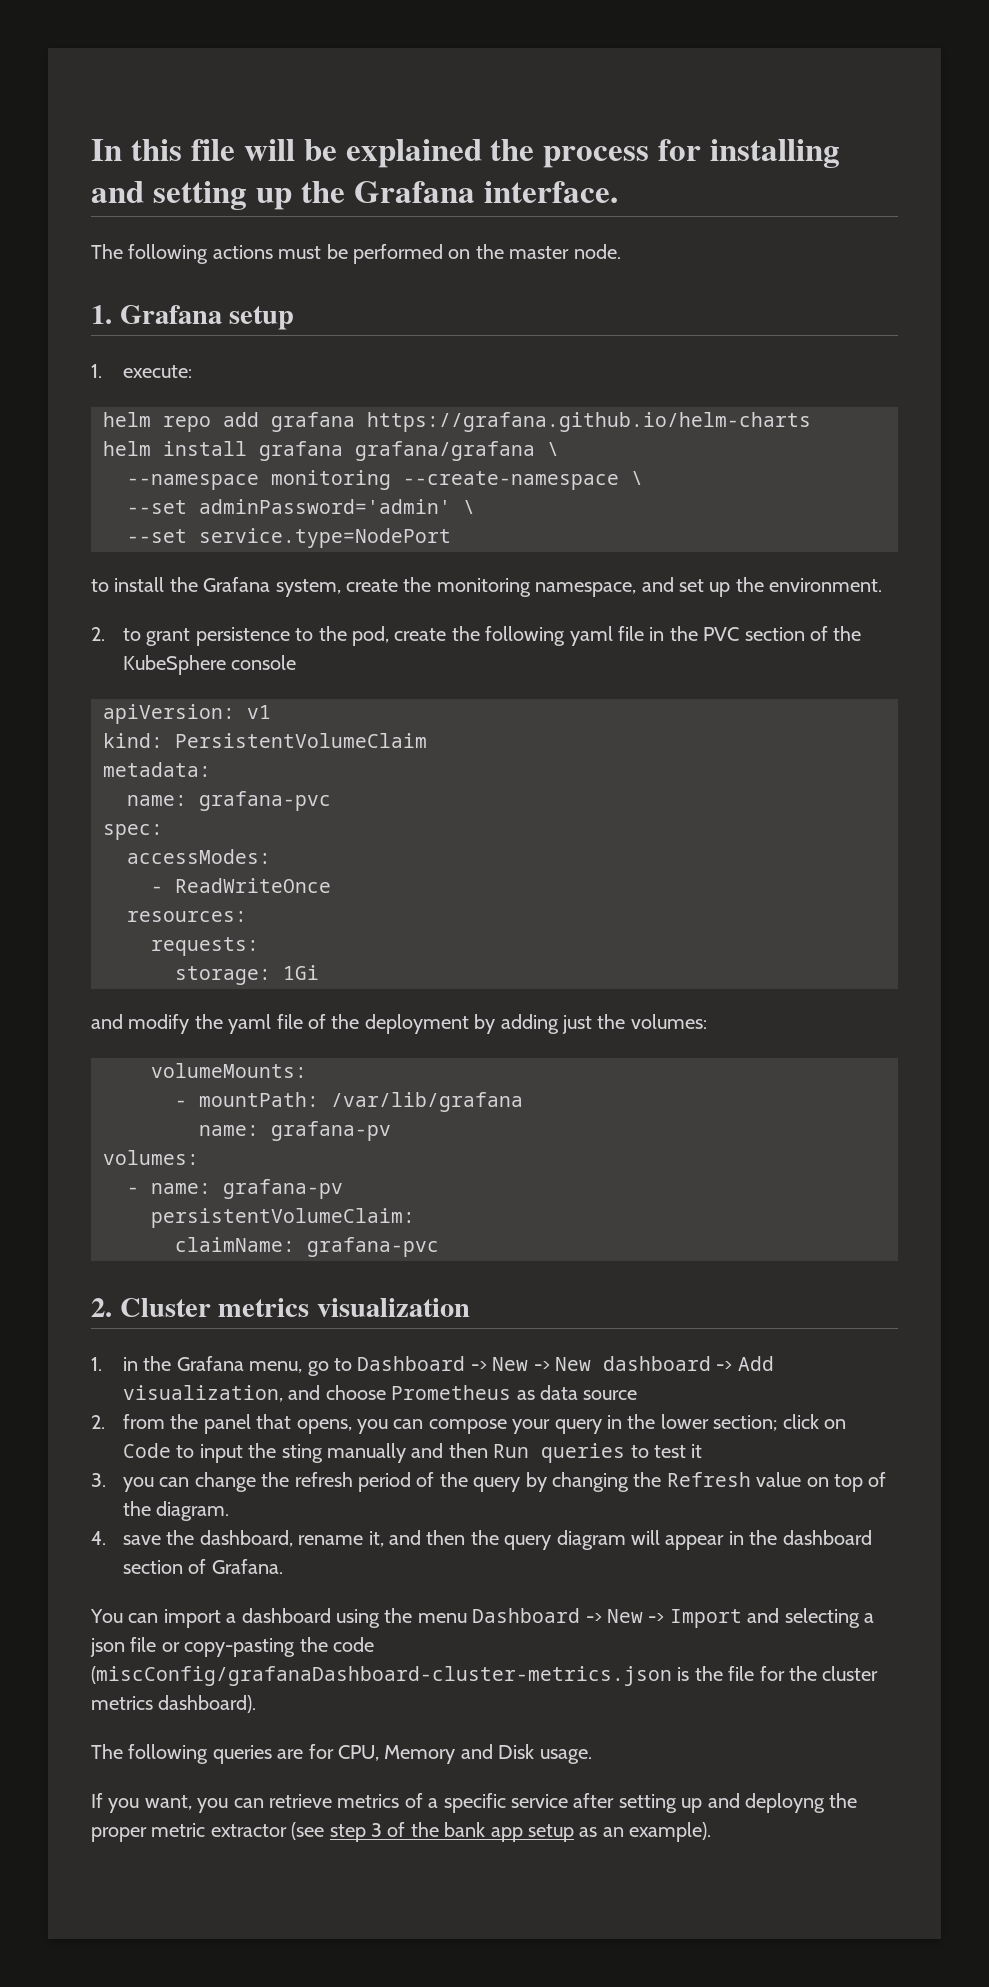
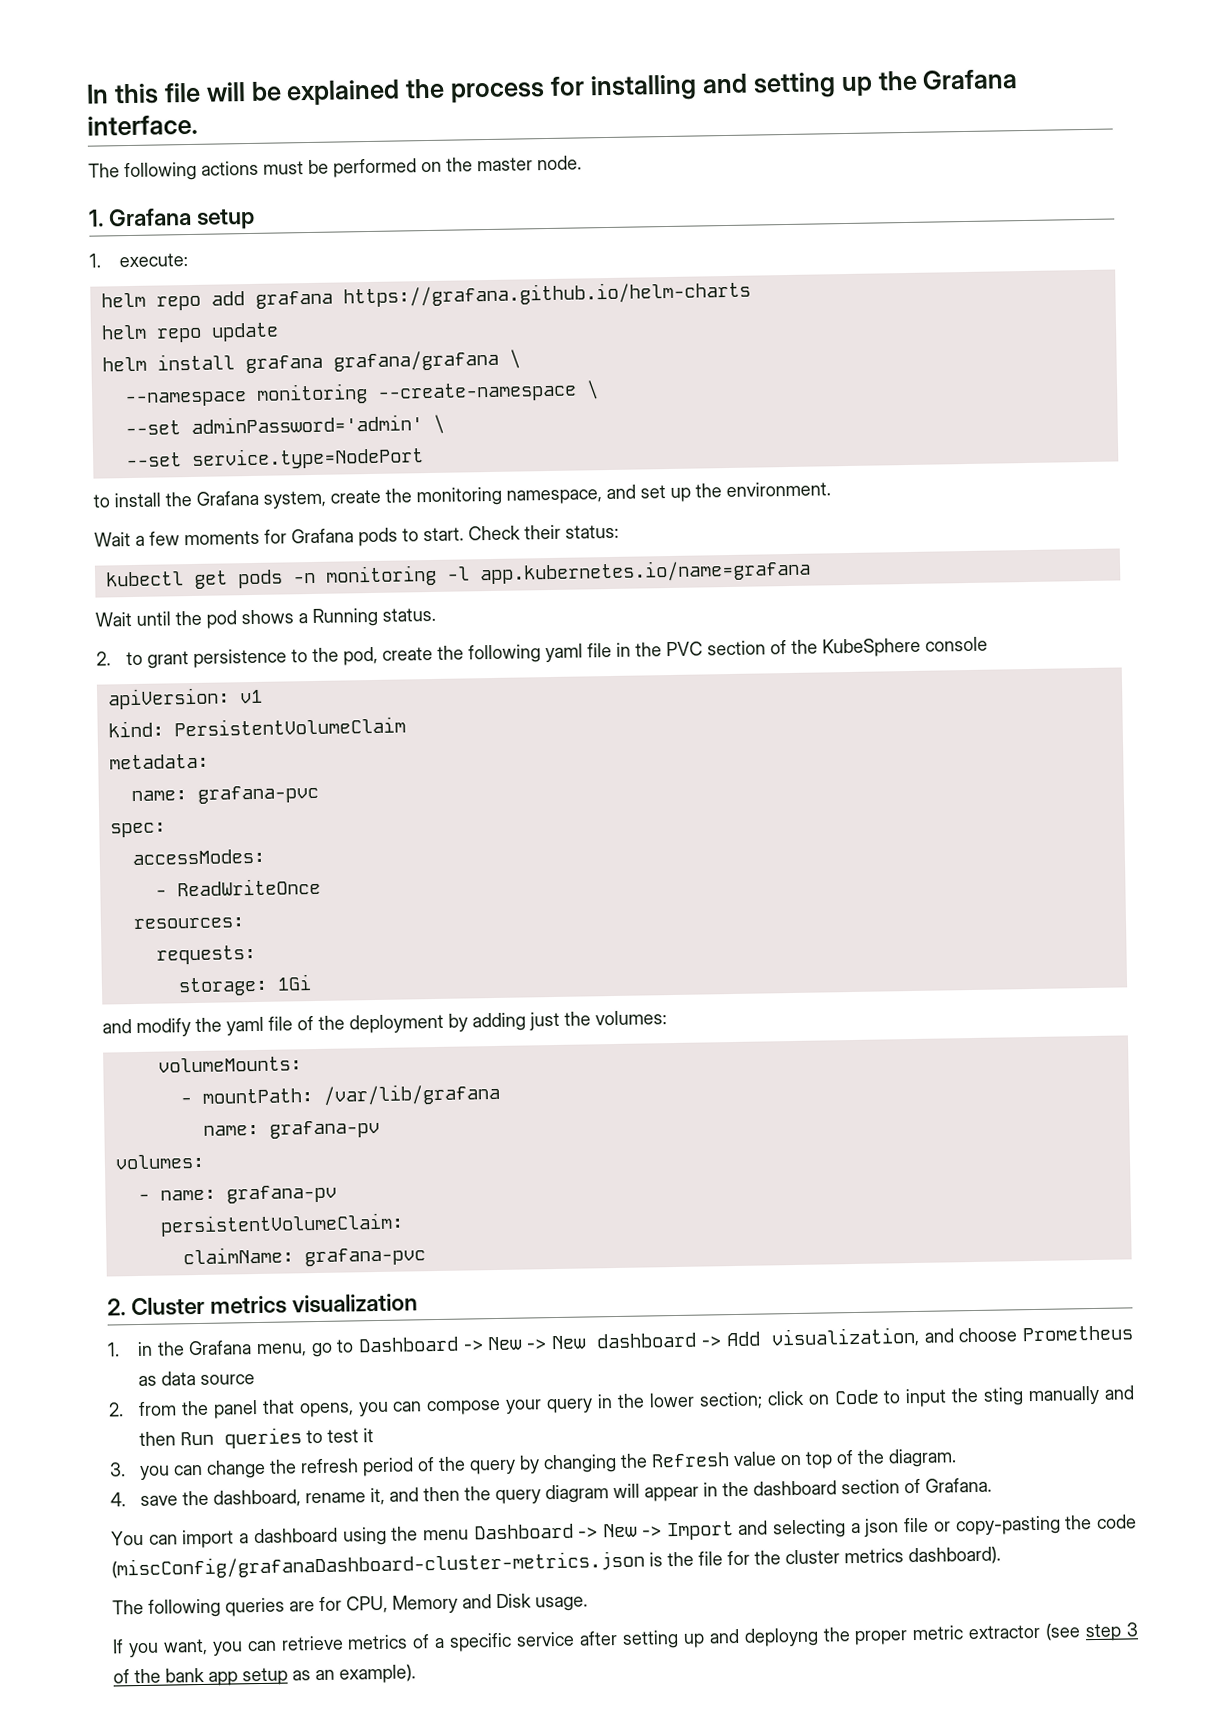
(811, 422) none -> [100,322,279,343] // helm repo update
(883, 585) none -> [94,524,619,547] [105,558,811,589] [95,607,436,629] // Wait a few moments for Grafana pods to start. Check their status: // kubectl get pods -n monitoring -l app.kubernetes.io/name=grafana // Wait until the pod shows a Running status.

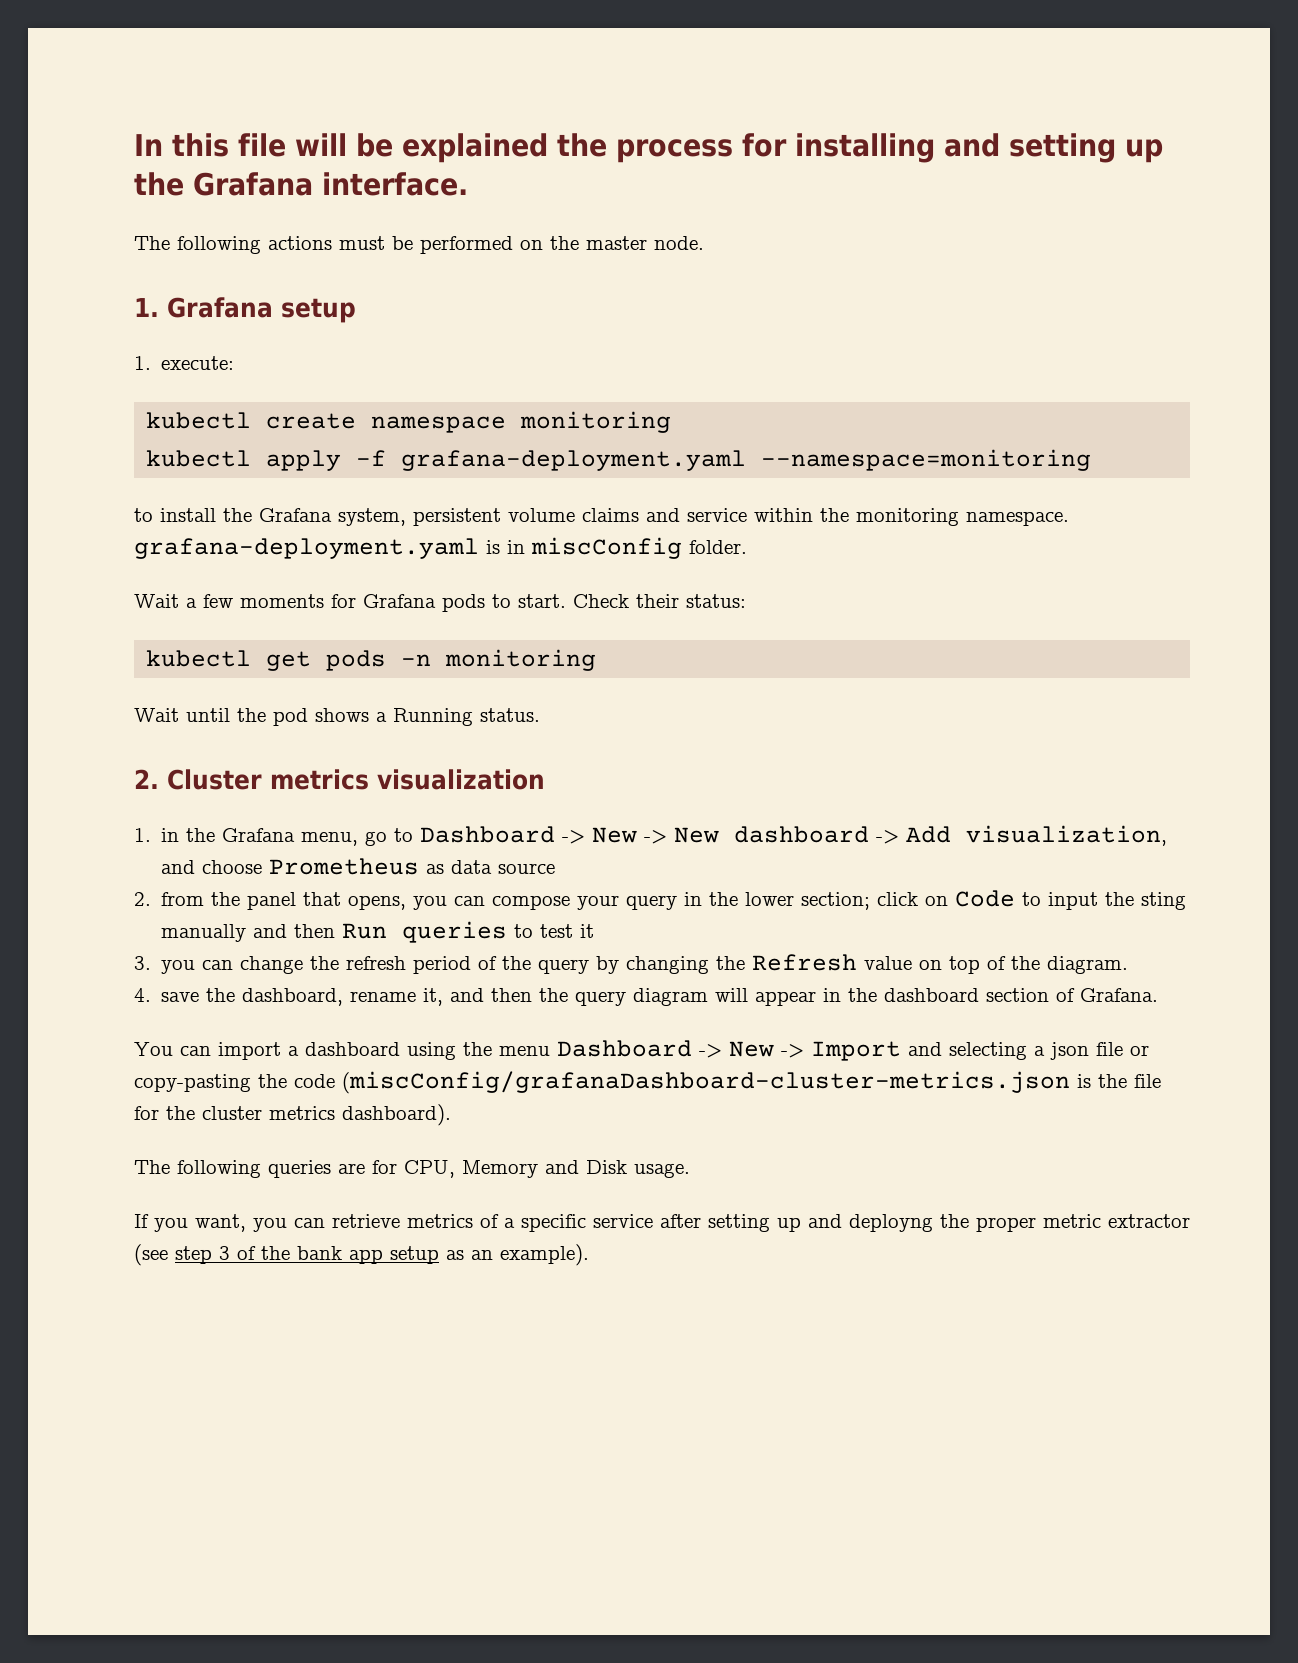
[100,280,751,311] [100,322,279,343] [101,349,521,374] [124,380,599,408] [124,414,445,436] [125,446,424,471] helm repo add grafana https://grafana.github.io/helm-charts // helm repo update // helm install grafana grafana/grafana \ // --namespace monitoring --create-namespace \ // --set adminPassword='admin' \ // --set service.type=NodePort -> [146,411,672,433] [146,449,1092,471] kubectl create namespace monitoring // kubectl apply -f grafana-deployment.yaml --namespace=monitoring
[330,481,831,507] create the monitoring namespace, and set up the environment. -> [413,508,1069,526] [134,537,747,559] persistent volume claims and service within the monitoring namespace. grafana-deployment.yaml is in miscConfig folder.
[445,558,811,585] -l app.kubernetes.io/name=grafana -> (597, 660) none
[96,636,989,669] [106,687,263,710] [107,716,406,738] [108,753,209,770] [130,784,319,804] [109,822,166,838] [131,848,265,866] [154,877,321,897] [132,917,244,930] [155,944,256,965] [177,974,312,997] [102,1010,667,1037] [157,1056,302,1073] [179,1082,500,1106] [202,1119,380,1139] [114,1153,205,1170] [137,1184,337,1204] [159,1212,404,1237] [182,1246,426,1267] // 2. to grant persistence to the pod, create the following yaml file in the PVC section of the KubeSphere console // apiVersion: v1 // kind: PersistentVolumeClaim // metadata: // name: grafana-pvc // spec: // accessModes: // - ReadWriteOnce // resources: // requests: // storage: 1Gi // and modify the yaml file of the deployment by adding just the volumes: // volumeMounts: // - mountPath: /var/lib/grafana // name: grafana-pv // volumes: // - name: grafana-pv // persistentVolumeClaim: // claimName: grafana-pvc -> (540, 715) none

